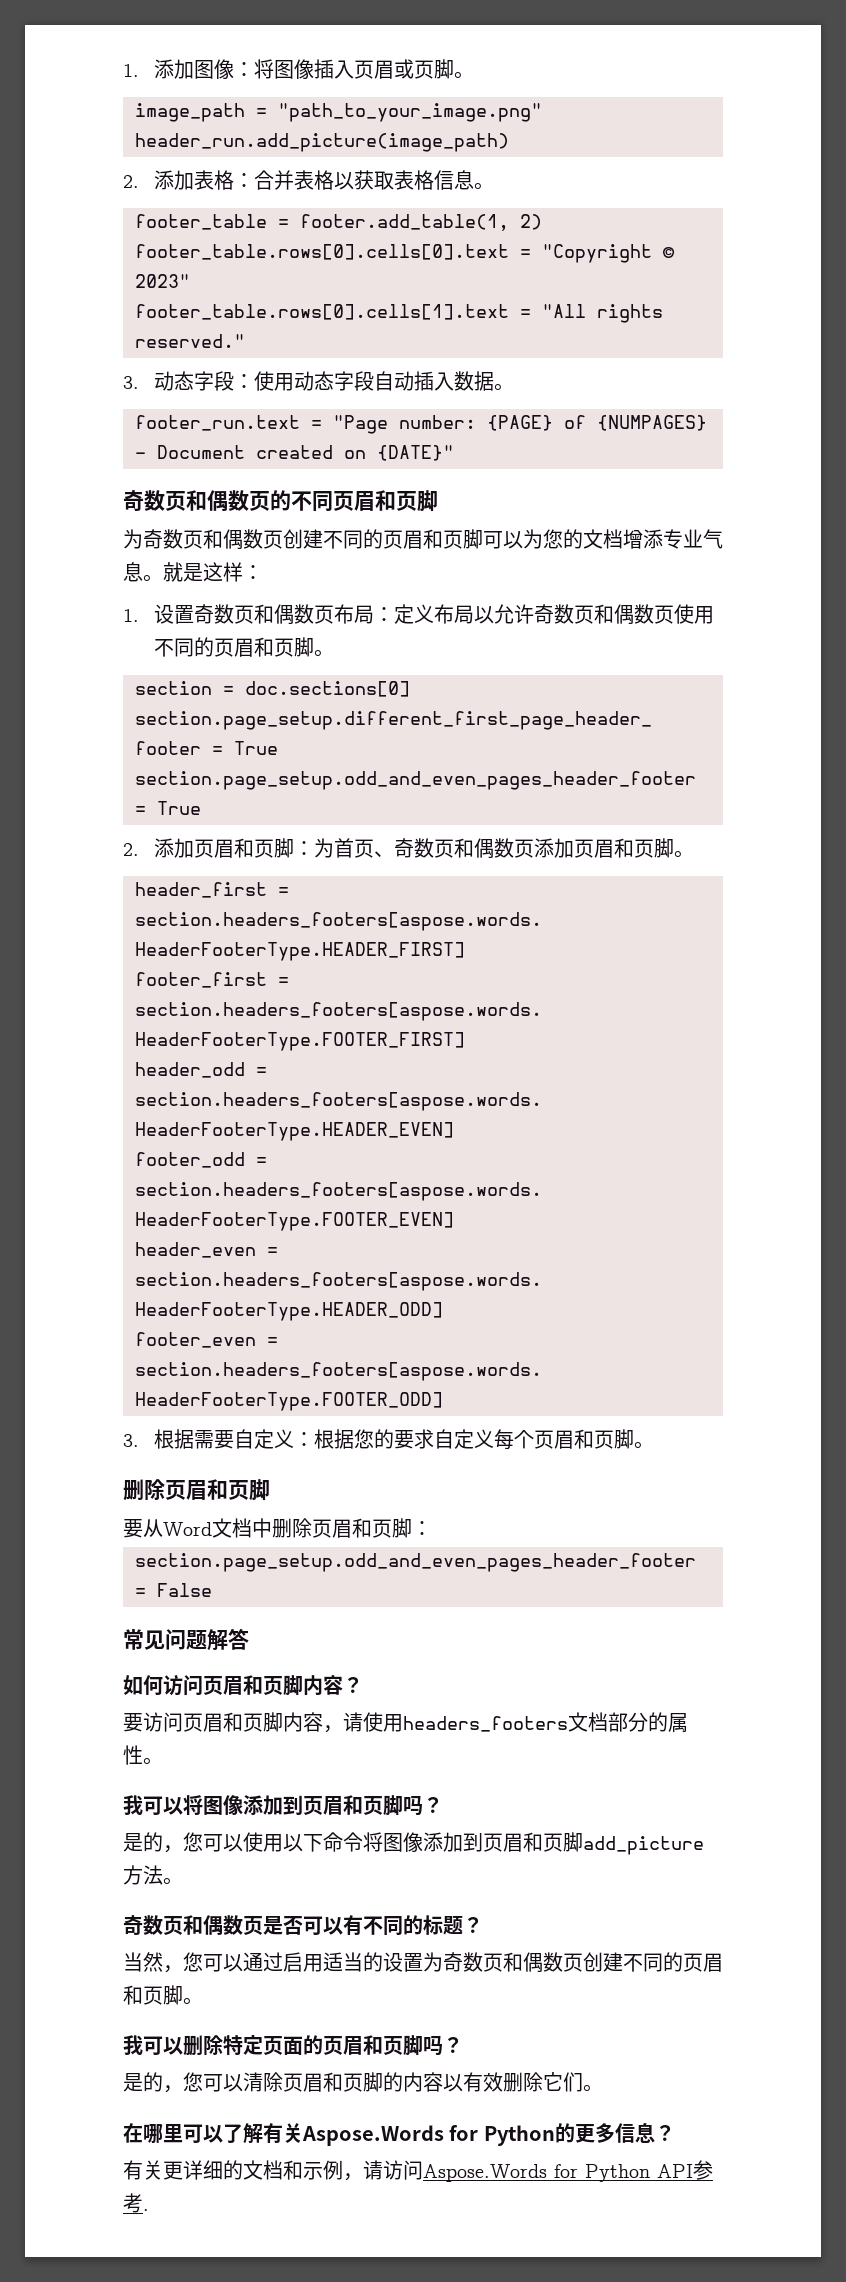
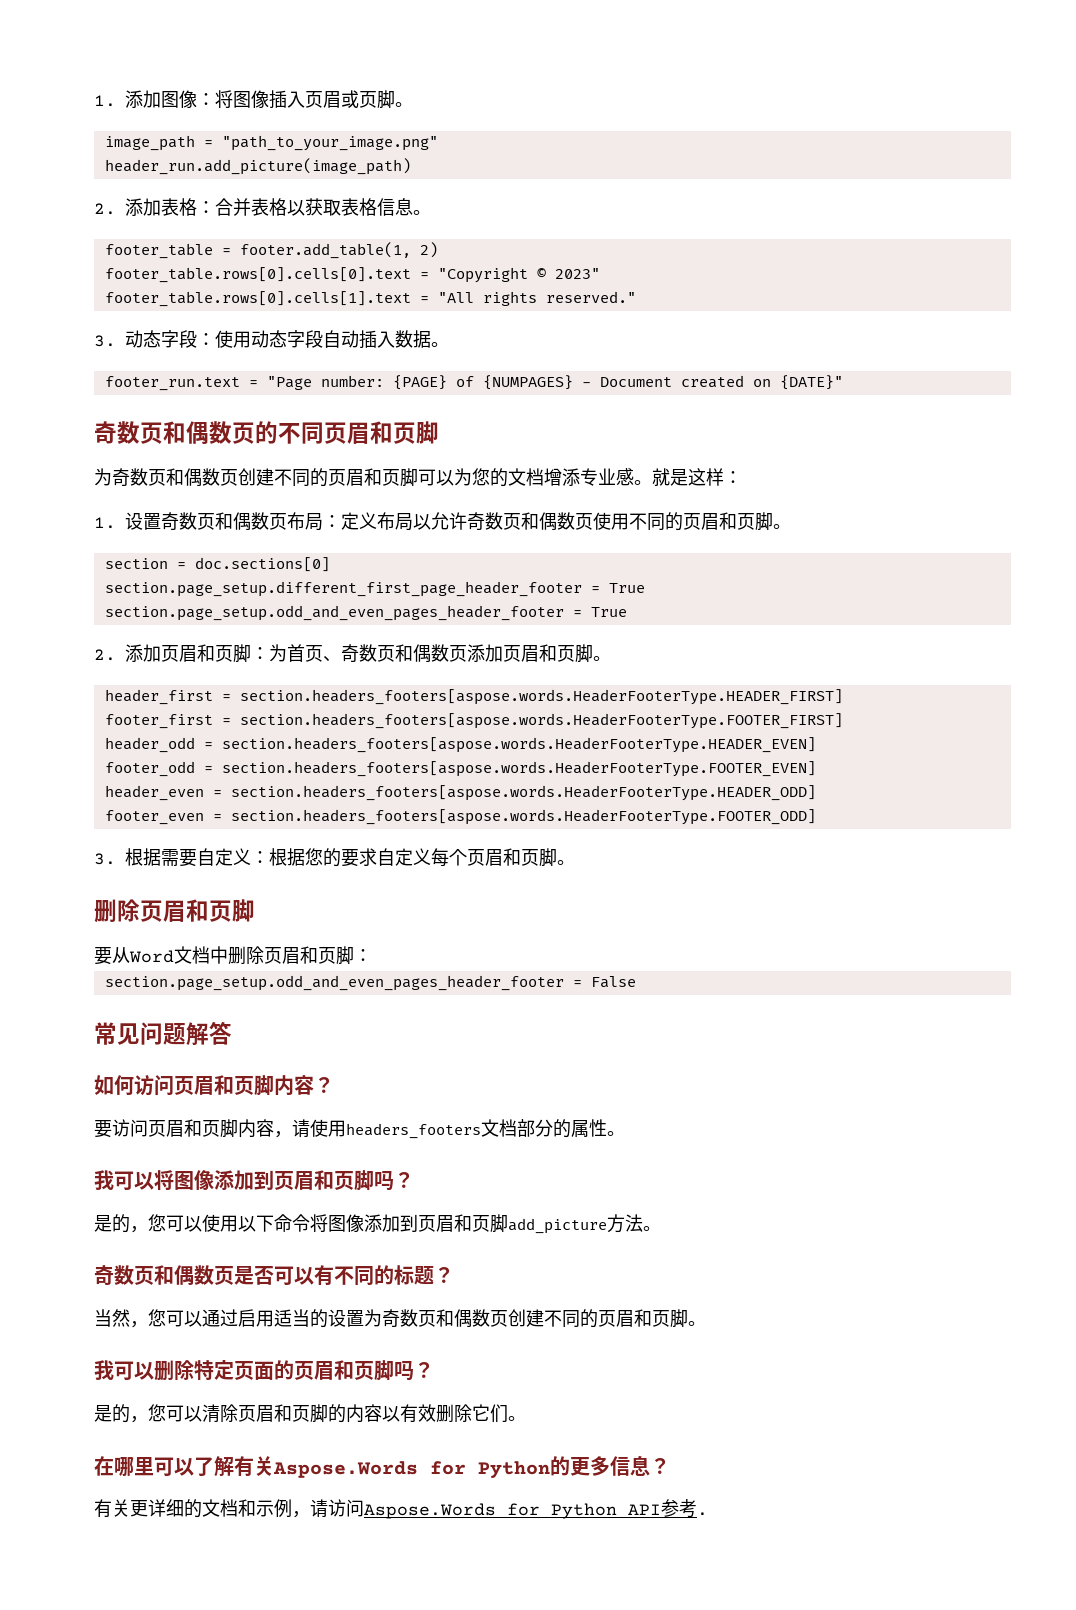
[703,529,723,549] [123,562,143,582] 气息 -> [616,468,634,486] 感

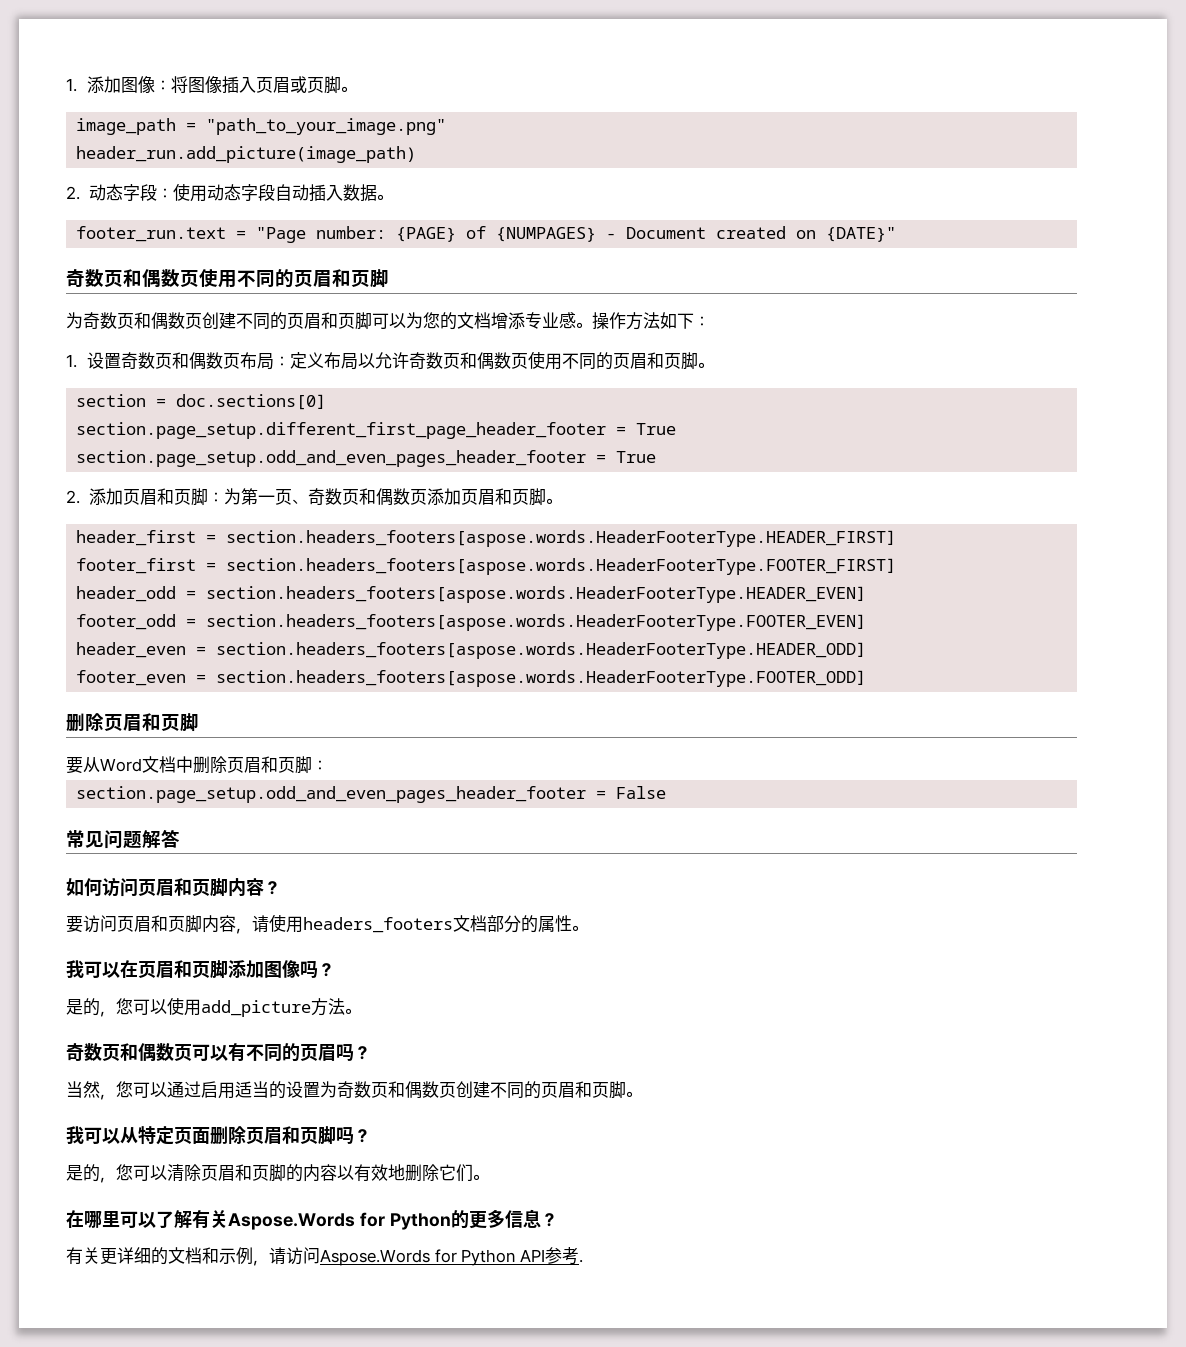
[125,198,431,216] [104,242,438,259] [104,267,600,283] [104,291,636,307] [94,335,116,347] 添加表格：合并表格以获取表格信息。 // footer_table = footer.add_table(1, 2) // footer_table.rows[0].cells[0].text = "Copyright © 2023" // footer_table.rows[0].cells[1].text = "All rights reserved." // 3. -> (80, 193) none
[255,421,324,444] 的不同 -> [199,269,294,288] 使用不同的
[652,468,724,486] 就是这样 -> [592,312,694,330] 操作方法如下
[287,644,305,662] 首 -> [240,488,275,505] 第一
[94,848,575,867] // 3.根据需要自定义：根据您的要求自定义每个页眉和页脚。 -> (867, 678) none
[154,1170,374,1191] 将图像添加到页眉和页脚 -> [120,960,300,978] 在页眉和页脚添加图像
[238,1214,508,1233] 以下命令将图像添加到页眉和页脚 -> (201, 1007) none
[234,1266,274,1285] 是否 -> (192, 1052) none
[394,1265,434,1285] 标题 -> [300,1043,354,1061] 页眉吗
[154,1360,194,1381] 删除 -> [120,1127,138,1144] 从
[274,1360,294,1380] 的 -> [210,1126,246,1145] 删除
(436, 1413) none -> [388,1164,405,1181] 地

